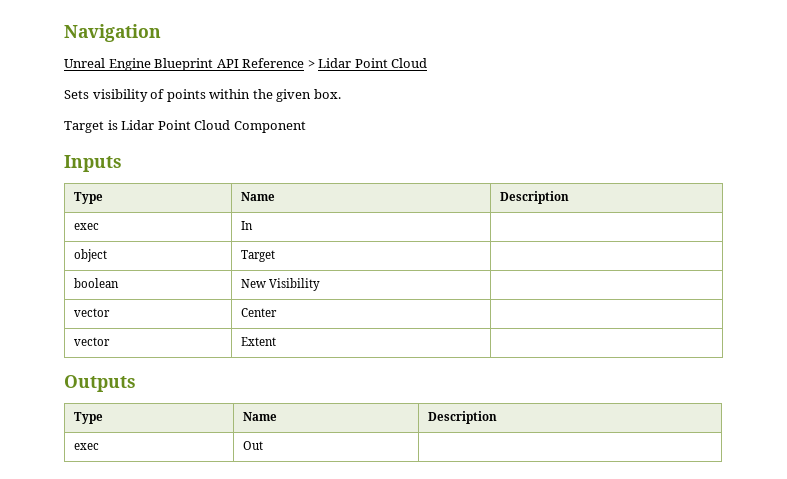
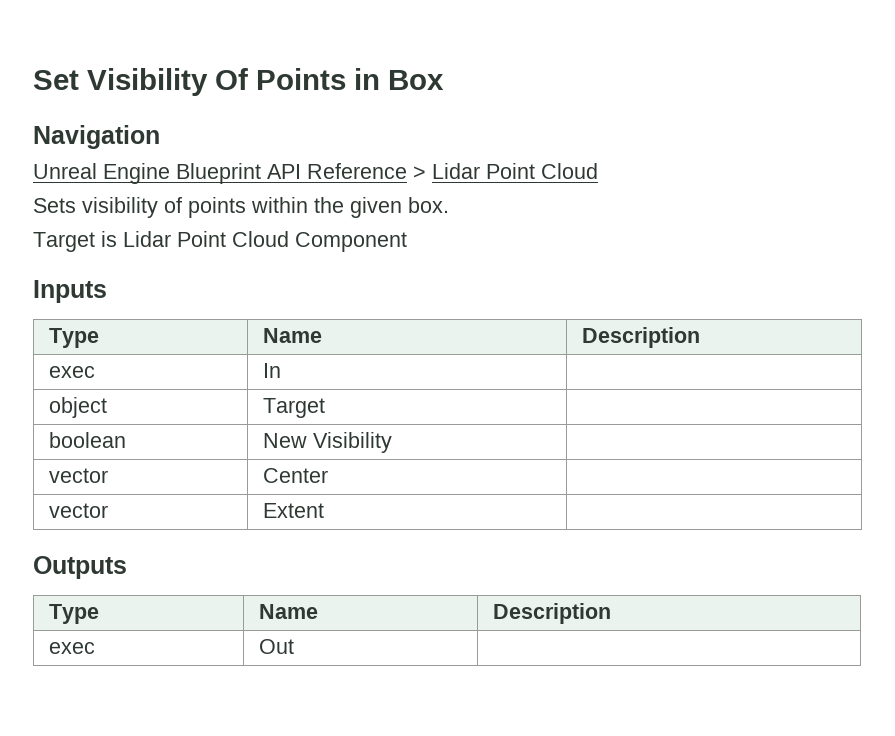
(64, 33) none -> [33,68,444,96] Set Visibility Of Points in Box //

